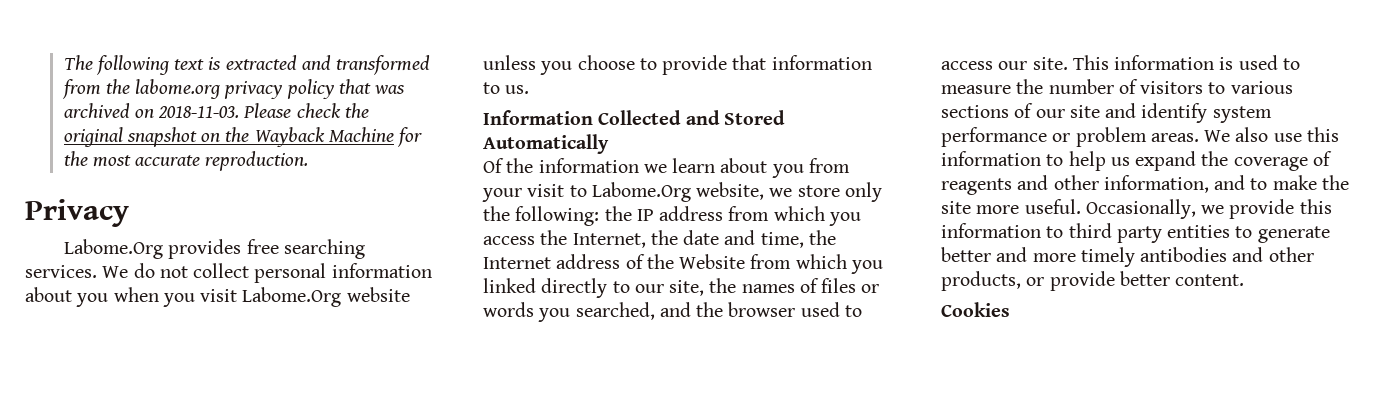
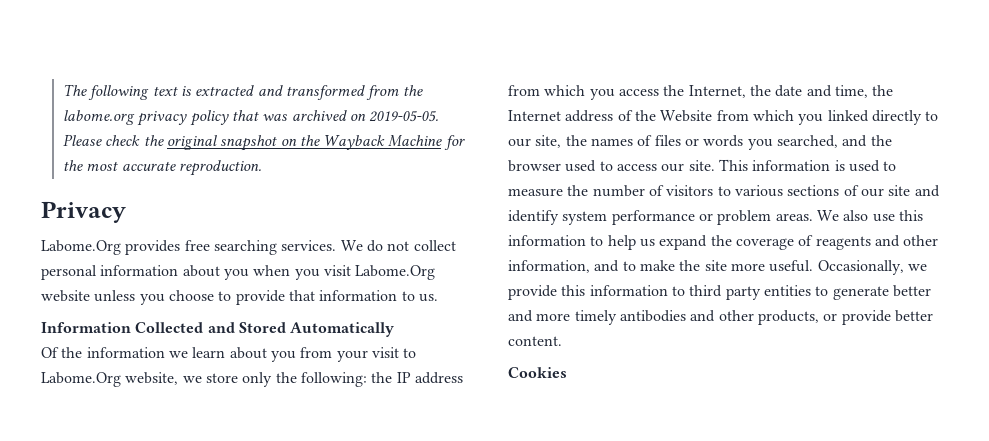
[158,106,240,118] 2018-11-03. -> [369,111,440,122] 2019-05-05.

